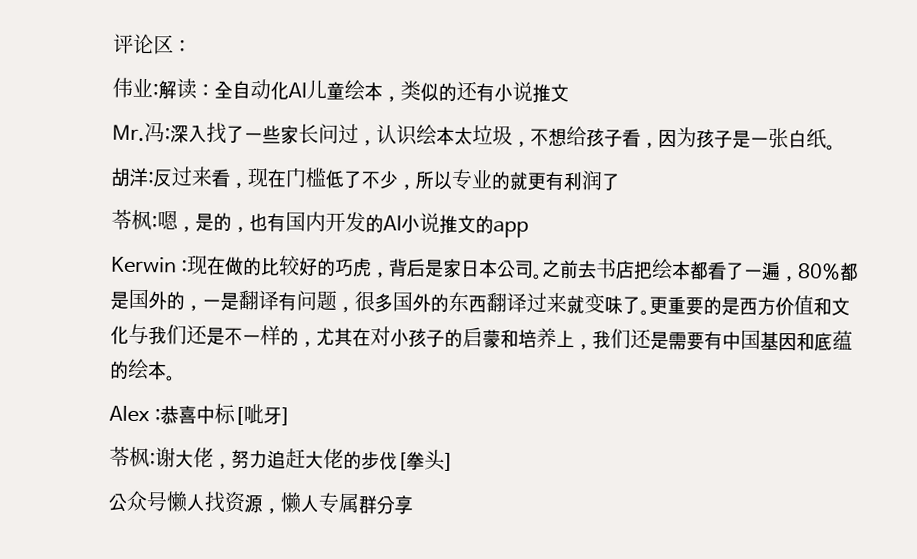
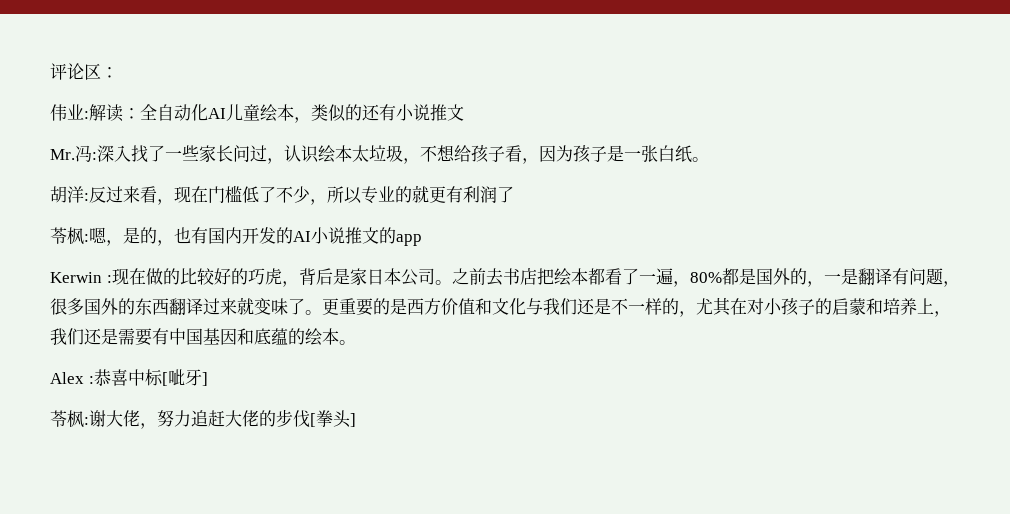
[108,490,413,515] // 公众号懒人找资源，懒人专属群分享 -> (356, 420) none

